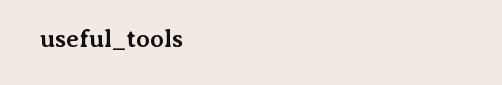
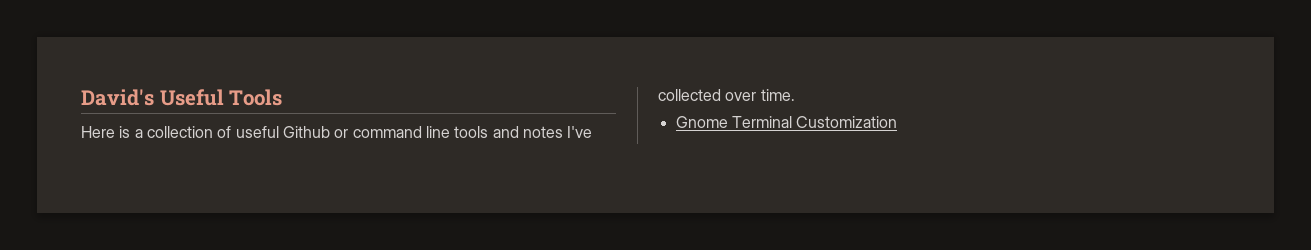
[40,29,183,50] useful_tools -> [81,89,283,106] [81,126,593,138] [658,89,795,101] [675,116,898,128] David's Useful Tools // Here is a collection of useful Github or command line tools and notes I've collected over time. // Gnome Terminal Customization

